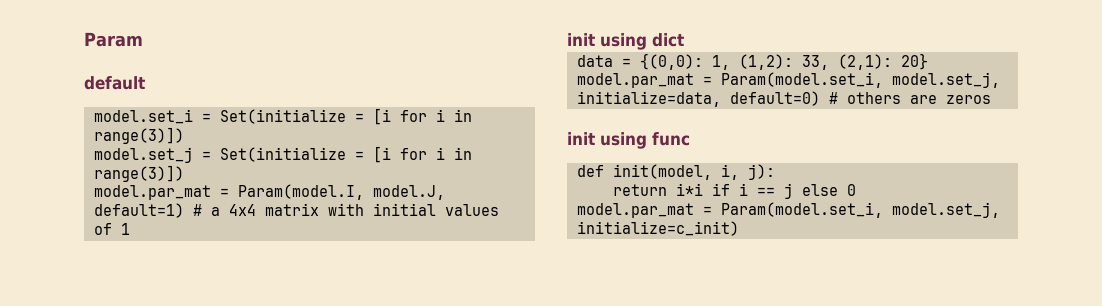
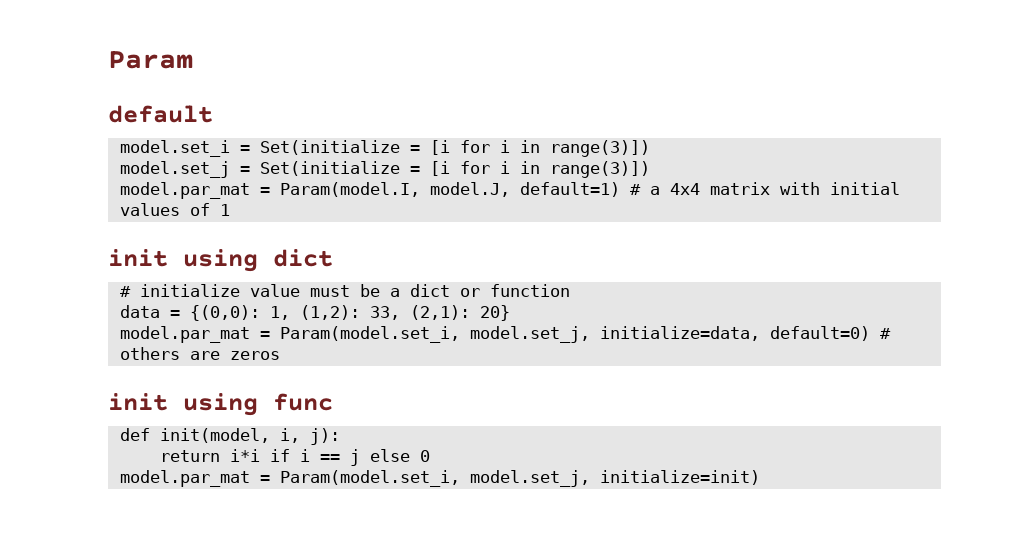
(684, 40) none -> [120,284,571,297] // # initialize value must be a dict or function
[576,221,739,236] initialize=c_init) -> [600,470,761,485] initialize=init)

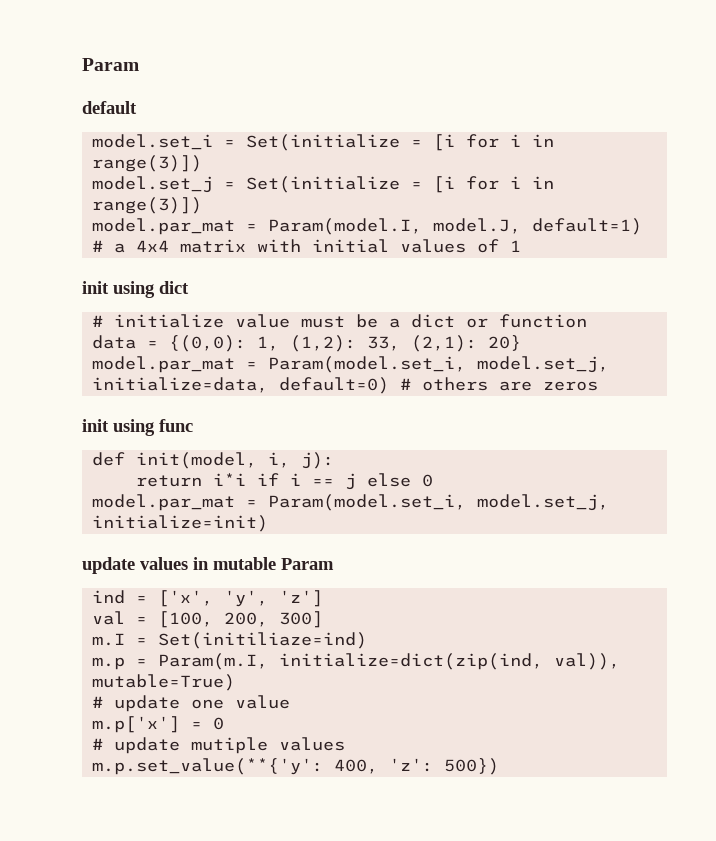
(761, 477) none -> [82,557,334,574] [92,590,324,607] [92,611,324,628] [92,632,368,649] [92,653,621,670] [92,674,236,691] [92,695,291,712] [92,716,225,733] [92,737,346,754] [92,758,500,775] // update values in mutable Param // ind = ['x', 'y', 'z'] // val = [100, 200, 300] // m.I = Set(initiliaze=ind) // m.p = Param(m.I, initialize=dict(zip(ind, val)), mutable=True) // # update one value // m.p['x'] = 0 // # update mutiple values // m.p.set_value(**{'y': 400, 'z': 500})

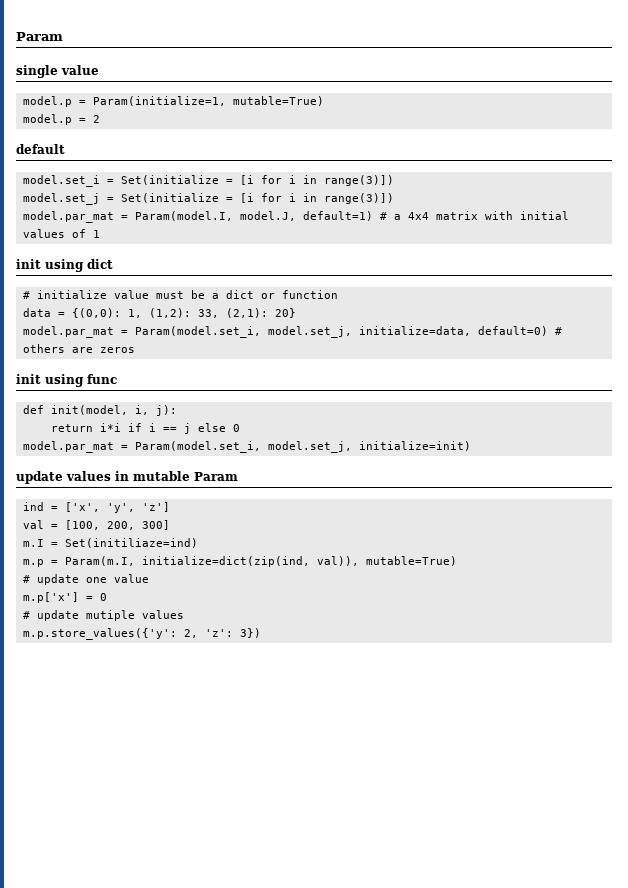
[82,58,139,71] Param -> [16,32,63,41] [16,65,99,78] [22,96,324,107] [22,114,100,125] Param // single value // model.p = Param(initialize=1, mutable=True) // model.p = 2
[92,758,500,775] m.p.set_value(**{'y': 400, 'z': 500}) -> [22,628,261,640] m.p.store_values({'y': 2, 'z': 3})

